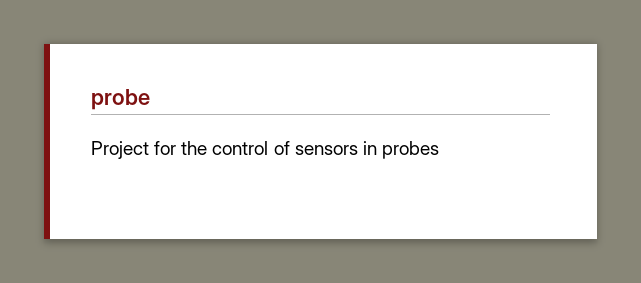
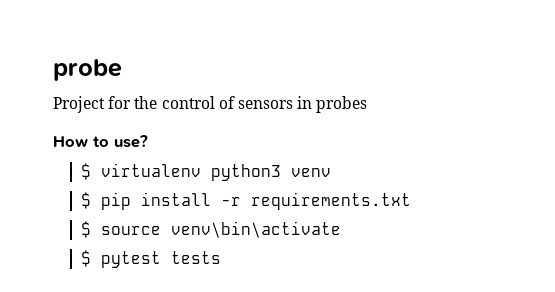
(439, 150) none -> [53,135,148,148] [80,163,331,181] [80,192,411,210] [80,221,341,238] [80,250,221,268] // How to use? // $ virtualenv python3 venv // $ pip install -r requirements.txt // $ source venv\bin\activate // $ pytest tests

